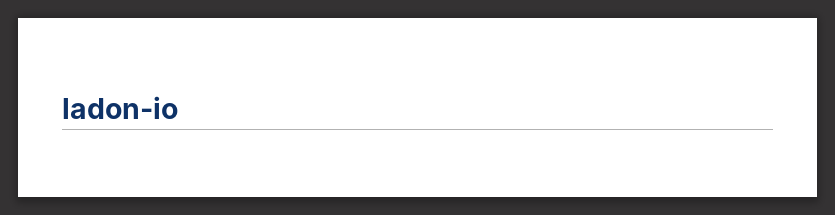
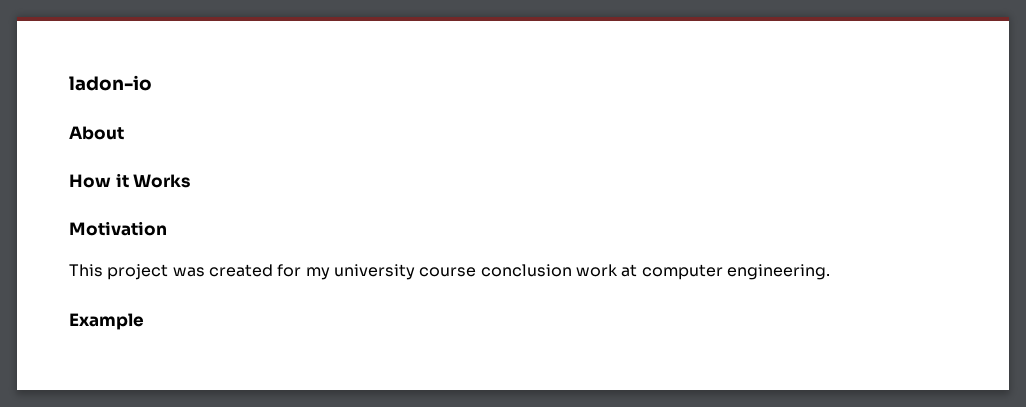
(178, 107) none -> [69,126,124,140] [69,173,191,188] [69,221,167,236] [69,264,830,280] [69,313,144,330] // About // How it Works // Motivation // This project was created for my university course conclusion work at computer engineering. // Example

